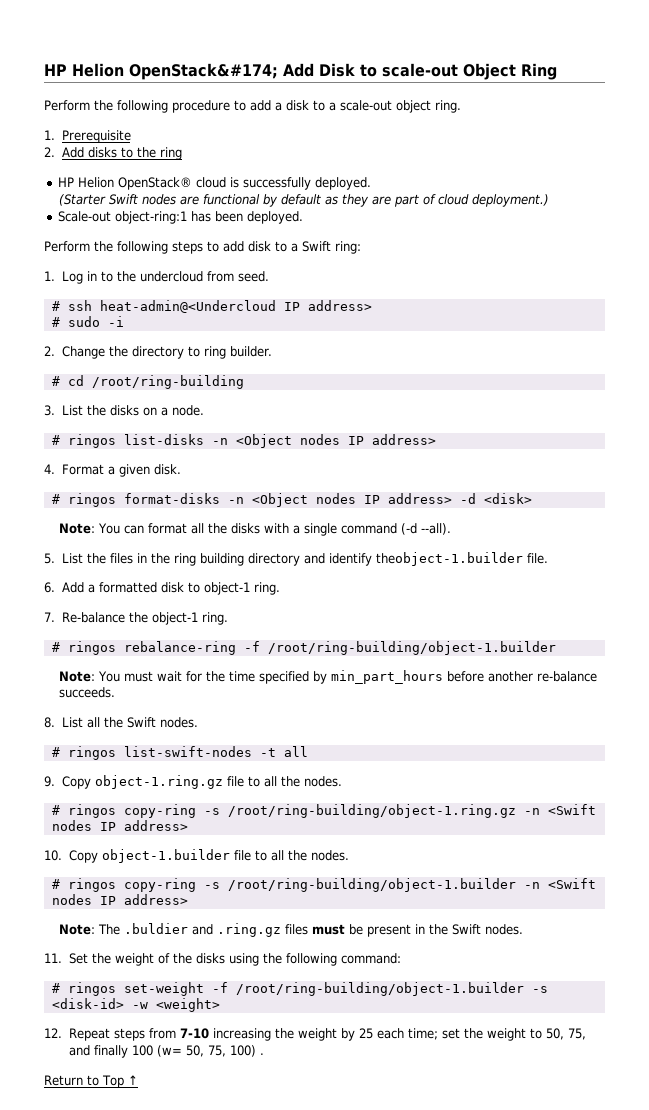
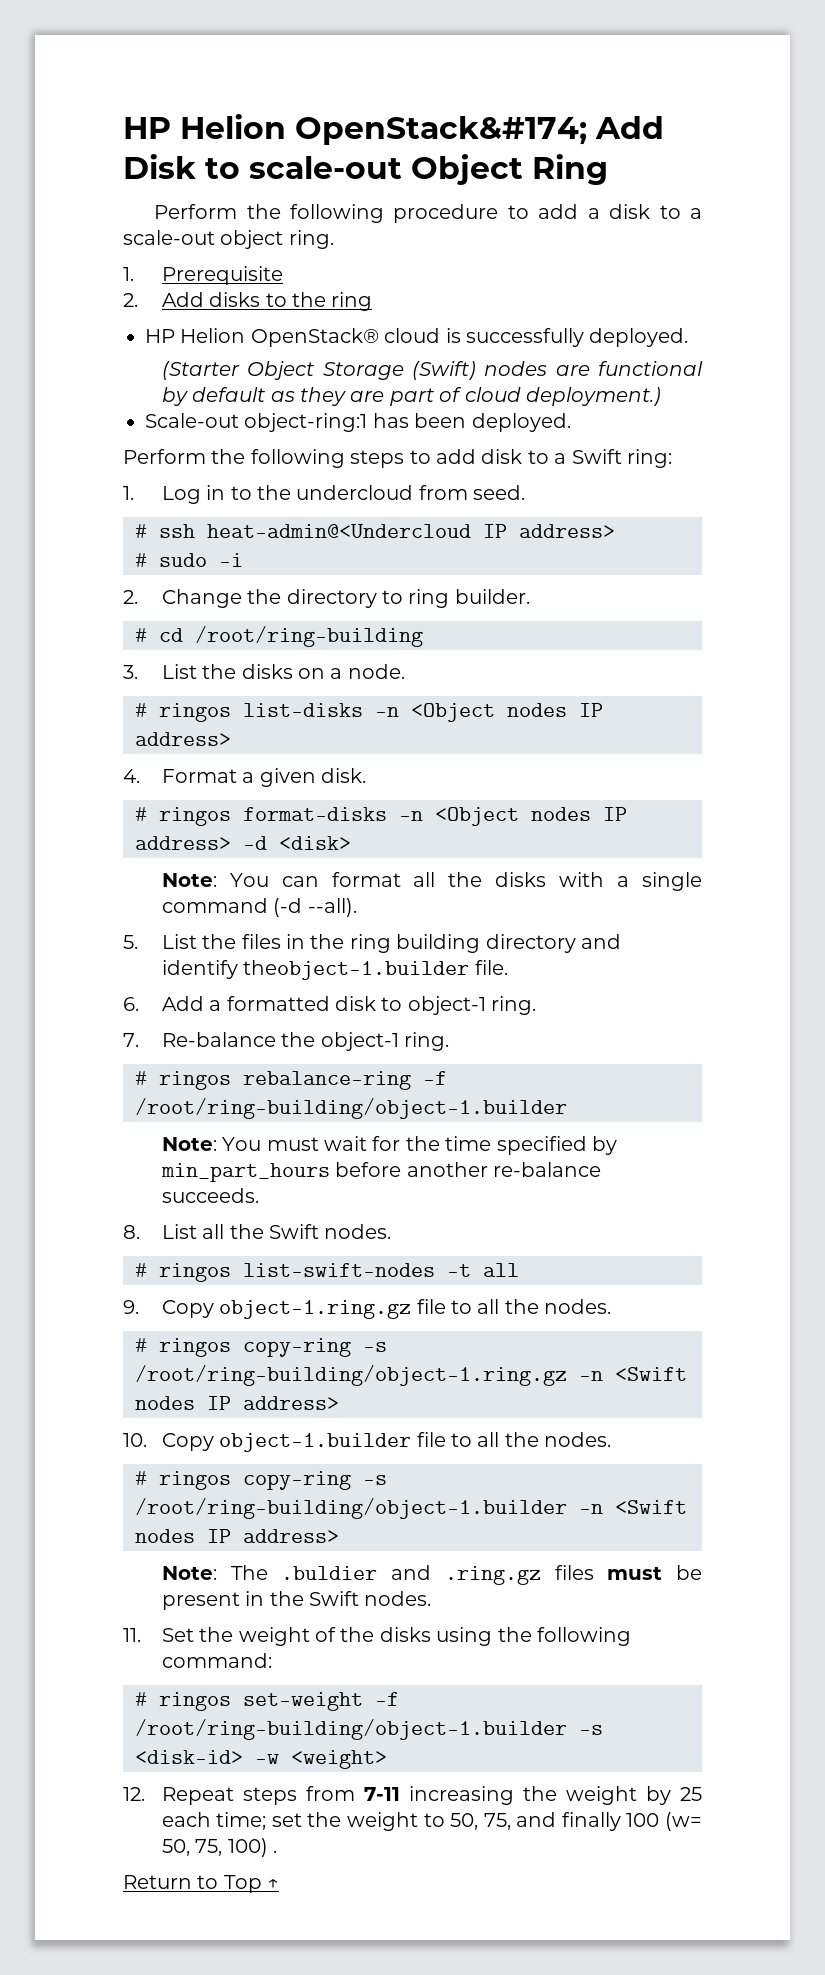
[109,194,139,205] Swift -> [247,361,476,380] Object Storage (Swift)
[179,1028,209,1039] 7-10 -> [363,1787,400,1801] 7-11

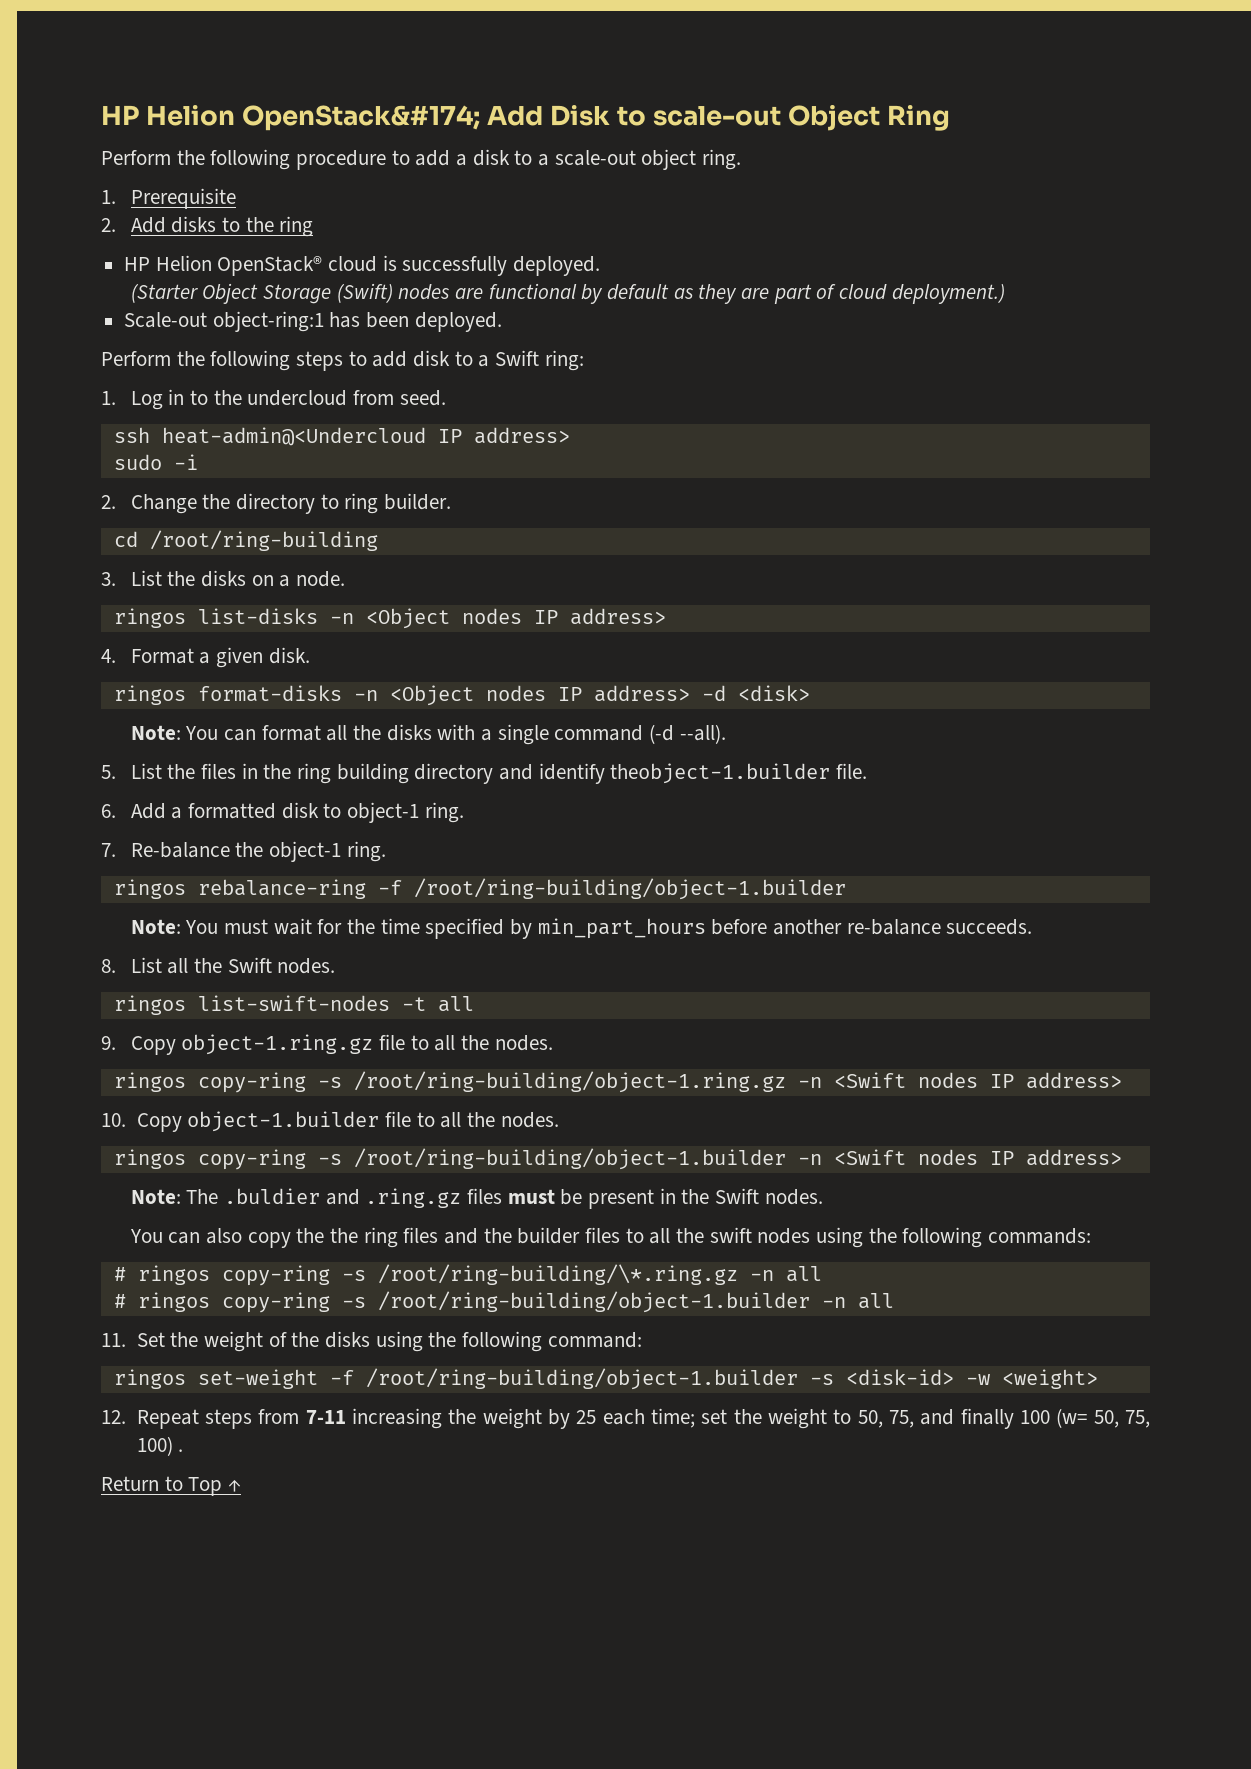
[135,524,147,538] # -> (446, 398) none
[135,553,147,567] # -> (570, 435) none
[135,628,147,642] # -> (451, 501) none
[135,703,147,717] # -> (345, 579) none
[135,807,147,821] # -> (310, 655) none
[135,1071,147,1085] # -> (386, 851) none
[135,1263,147,1277] # -> (336, 966) none
[135,1338,147,1352] # -> (553, 1043) none
[135,1471,147,1485] # -> (559, 1120) none
(432, 1598) none -> [129,1227,1092,1248] [113,1264,822,1286] [113,1291,894,1313] // You can also copy the the ring files and the builder files to all the swift nodes using the following commands: // # ringos copy-ring -s /root/ring-building/\*.ring.gz -n all // # ringos copy-ring -s /root/ring-building/object-1.builder -n all
[135,1692,147,1706] # -> (642, 1340) none

